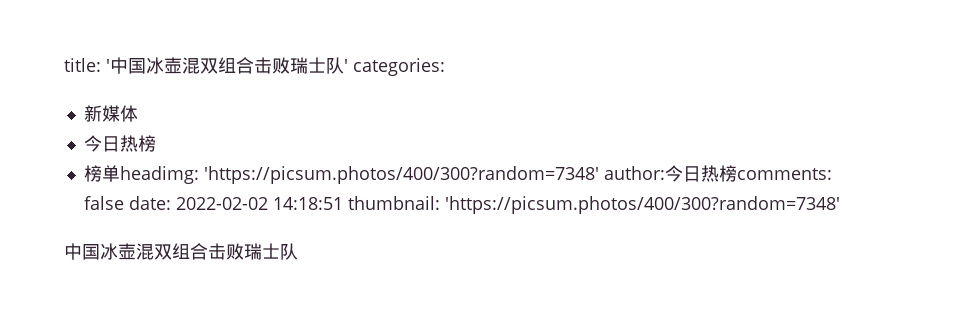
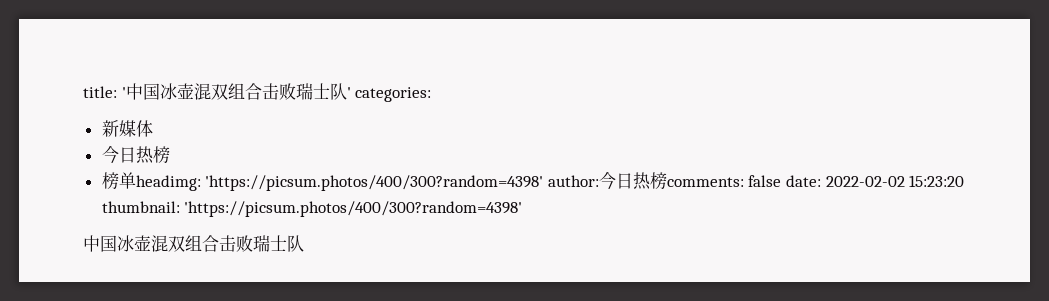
[203,166,599,184] 'https://picsum.photos/400/300?random=7348' -> [205,175,544,191] 'https://picsum.photos/400/300?random=4398'
[272,196,840,214] 14:18:51 thumbnail: 'https://picsum.photos/400/300?random=7348' -> [909,175,965,187] [101,201,523,217] 15:23:20 thumbnail: 'https://picsum.photos/400/300?random=4398'

